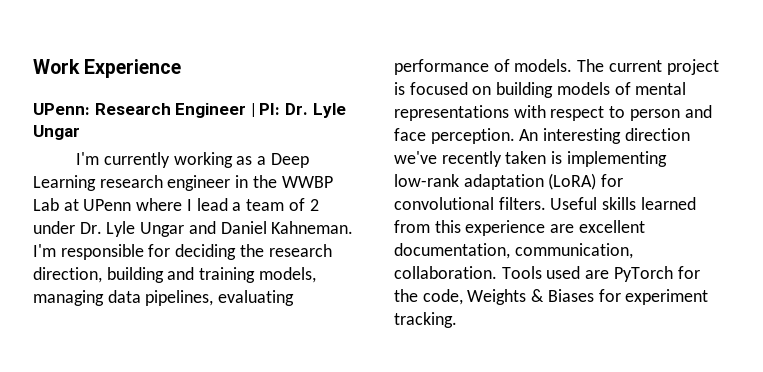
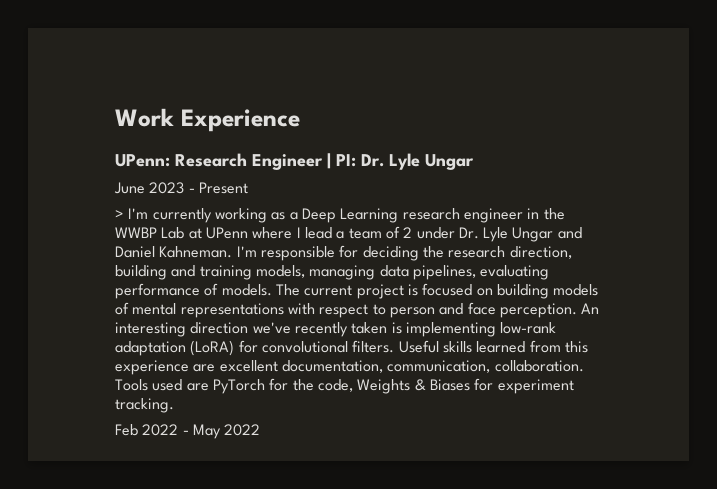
(80, 132) none -> [114,182,248,194] [115,210,124,219] June 2023 - Present // >
(457, 320) none -> [115,424,261,439] // Feb 2022 - May 2022

